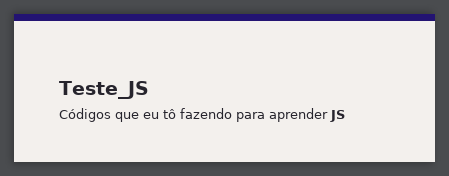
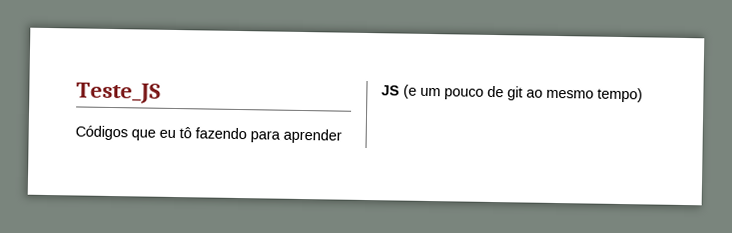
(345, 116) none -> [403,84,643,103] (e um pouco de git ao mesmo tempo)

